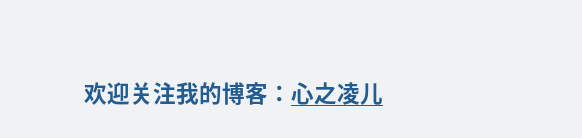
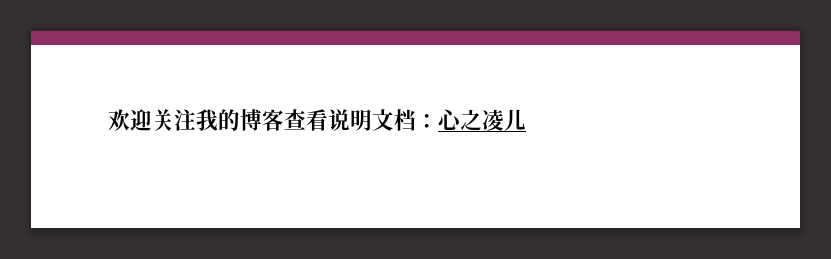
(268, 93) none -> [284,109,416,131] 查看说明文档

